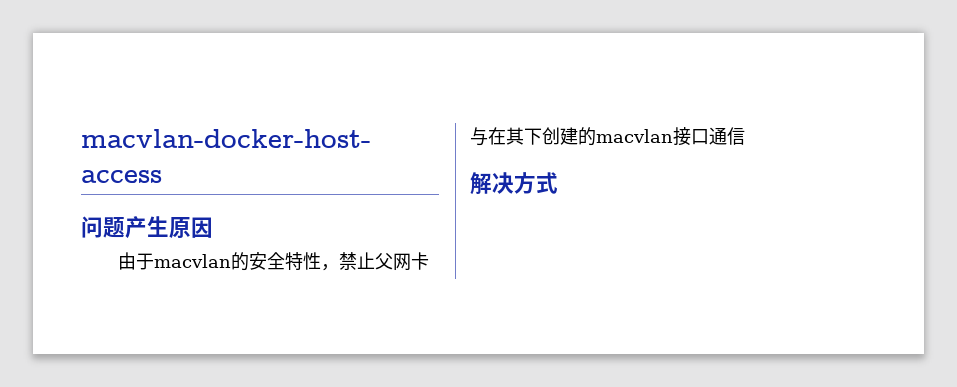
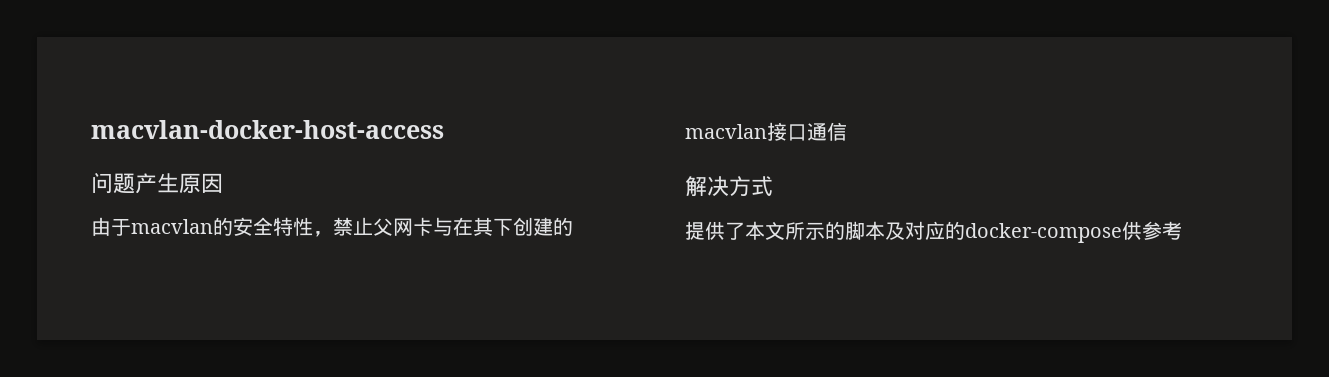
(558, 183) none -> [685,221,1182,243] // 提供了本文所示的脚本及对应的docker-compose供参考

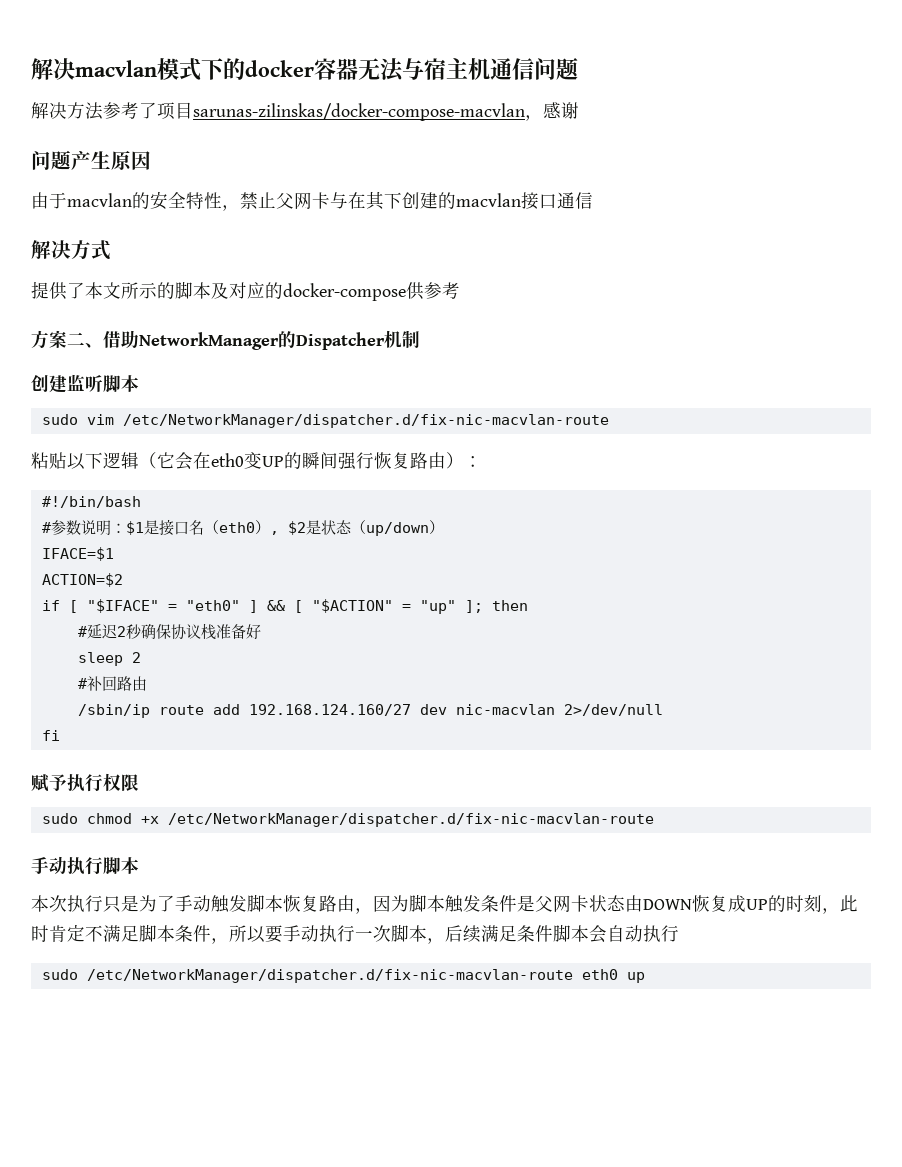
[91,120,444,139] macvlan-docker-host-access -> [31,57,578,82] [31,102,579,121] 解决macvlan模式下的docker容器无法与宿主机通信问题 // 解决方法参考了项目sarunas-zilinskas/docker-compose-macvlan，感谢
(1182, 230) none -> [31,330,420,350] [31,374,139,393] [41,414,609,428] [31,452,482,470] [41,496,141,508] [41,519,444,536] [41,547,114,561] [41,573,123,587] [41,599,528,614] [77,623,261,640] [77,652,141,666] [77,676,147,691] [77,704,663,718] [41,730,60,741] [31,773,139,792] [41,813,654,827] [31,856,139,875] [31,894,858,914] [31,924,679,944] [41,969,645,983] // 方案二、借助NetworkManager的Dispatcher机制 // 创建监听脚本 // sudo vim /etc/NetworkManager/dispatcher.d/fix-nic-macvlan-route // 粘贴以下逻辑（它会在eth0变UP的瞬间强行恢复路由）： // #!/bin/bash // #参数说明：$1是接口名（eth0）, $2是状态（up/down） // IFACE=$1 // ACTION=$2 // if [ "$IFACE" = "eth0" ] && [ "$ACTION" = "up" ]; then // #延迟2秒确保协议栈准备好 // sleep 2 // #补回路由 // /sbin/ip route add 192.168.124.160/27 dev nic-macvlan 2>/dev/null // fi // 赋予执行权限 // sudo chmod +x /etc/NetworkManager/dispatcher.d/fix-nic-macvlan-route // 手动执行脚本 // 本次执行只是为了手动触发脚本恢复路由，因为脚本触发条件是父网卡状态由DOWN恢复成UP的时刻，此时肯定不满足脚本条件，所以要手动执行一次脚本，后续满足条件脚本会自动执行 // sudo /etc/NetworkManager/dispatcher.d/fix-nic-macvlan-route eth0 up

